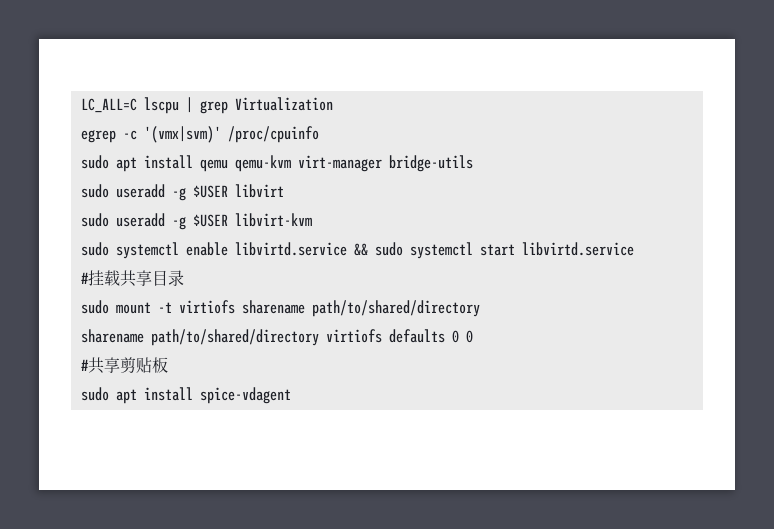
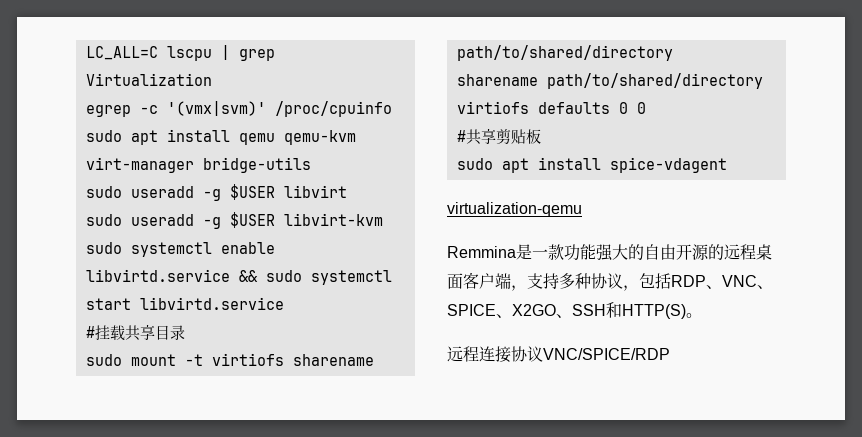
(292, 395) none -> [447,202,582,217] [447,244,772,261] [447,272,773,291] [447,302,702,319] [447,346,670,363] // virtualization-qemu // Remmina是一款功能强大的自由开源的远程桌面客户端，支持多种协议，包括RDP、VNC、SPICE、X2GO、SSH和HTTP(S)。 // 远程连接协议VNC/SPICE/RDP

